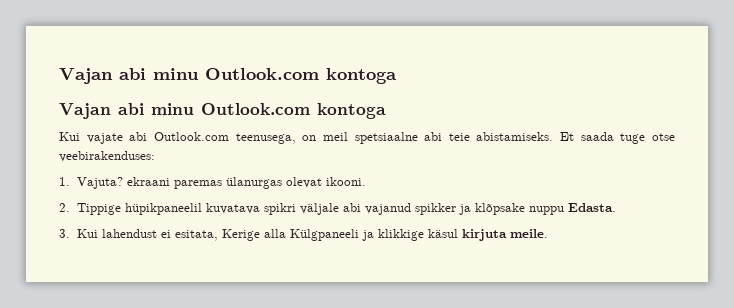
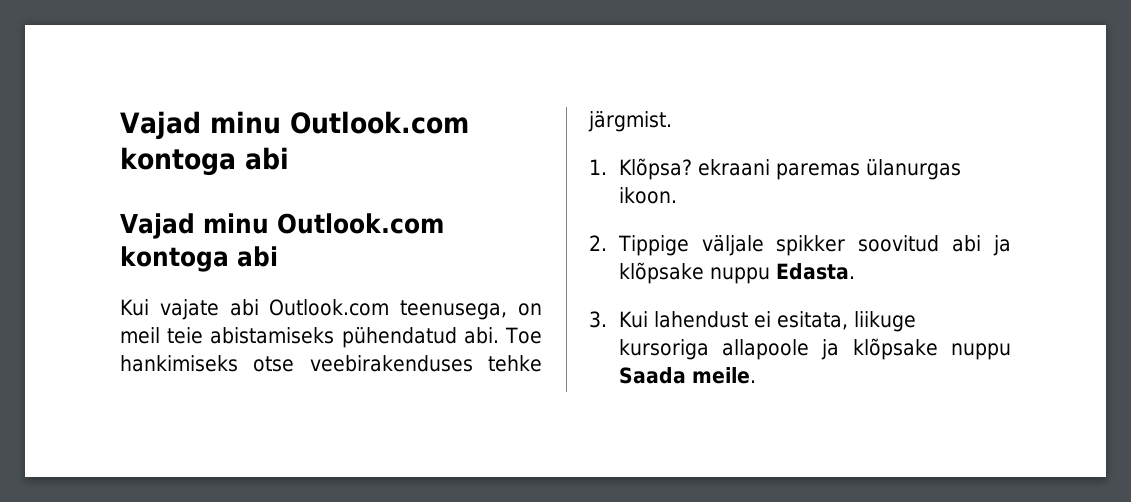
[59,68,397,84] [59,103,386,119] Vajan abi minu Outlook.com kontoga // Vajan abi minu Outlook.com kontoga -> [120,111,469,140] [120,147,289,176] [120,213,444,239] [120,246,278,272] Vajad minu Outlook.com kontoga abi // Vajad minu Outlook.com kontoga abi
[354,132,675,144] [59,151,155,162] spetsiaalne abi teie abistamiseks. Et saada tuge otse veebirakenduses: -> [167,327,543,348] [120,355,543,372] [588,111,672,132] teie abistamiseks pühendatud abi. Toe hankimiseks otse veebirakenduses tehke järgmist.
[76,177,123,189] Vajuta? -> [618,158,692,180] Klõpsa?
[285,177,366,188] olevat ikooni. -> [618,187,677,204] ikoon.
[124,203,456,215] hüpikpaneelil kuvatava spikri väljale abi vajanud spikker -> [701,235,982,256] väljale spikker soovitud abi
[221,229,507,241] Kerige alla Külgpaneeli ja klikkige käsul kirjuta -> [853,311,916,332] [618,338,1011,360] [618,367,686,384] liikuge kursoriga allapoole ja klõpsake nuppu Saada

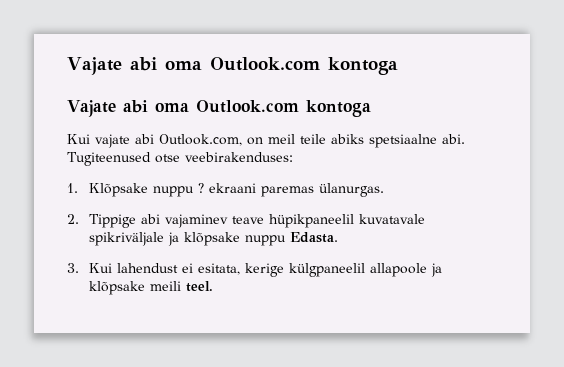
[120,111,469,140] [120,147,289,176] [120,213,444,239] [120,246,278,272] Vajad minu Outlook.com kontoga abi // Vajad minu Outlook.com kontoga abi -> [67,57,398,75] [67,100,371,117] Vajate abi oma Outlook.com kontoga // Vajate abi oma Outlook.com kontoga
[269,299,542,320] [120,327,543,348] [120,355,543,372] [588,111,672,132] [589,158,961,180] [618,187,677,204] [589,235,982,256] Outlook.com teenusega, on meil teie abistamiseks pühendatud abi. Toe hankimiseks otse veebirakenduses tehke järgmist. // 1. Klõpsa? ekraani paremas ülanurgas ikoon. // 2. Tippige väljale spikker soovitud abi -> [159,134,465,148] [67,152,293,166] [67,183,384,197] [67,214,425,228] [88,232,164,246] Outlook.com, on meil teile abiks spetsiaalne abi. Tugiteenused otse veebirakenduses: // 1. Klõpsake nuppu ? ekraani paremas ülanurgas. // 2. Tippige abi vajaminev teave hüpikpaneelil kuvatavale spikriväljale
[853,311,916,332] [618,339,709,360] liikuge kursoriga -> [244,263,365,277] kerige külgpaneelil
[951,343,1011,360] [618,367,756,384] nuppu Saada meile. -> [149,281,213,292] meili teel.

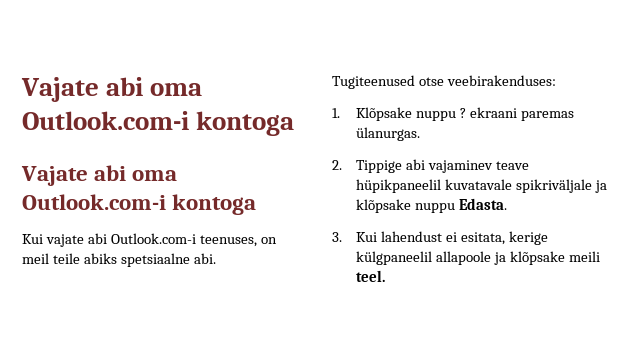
[67,57,320,75] Vajate abi oma Outlook.com -> [21,77,203,102] [22,111,189,130] Vajate abi oma Outlook.com-i
[195,100,299,113] Outlook.com -> [22,194,166,210] Outlook.com-i
[159,134,242,146] Outlook.com, -> [110,233,257,247] Outlook.com-i teenuses,

